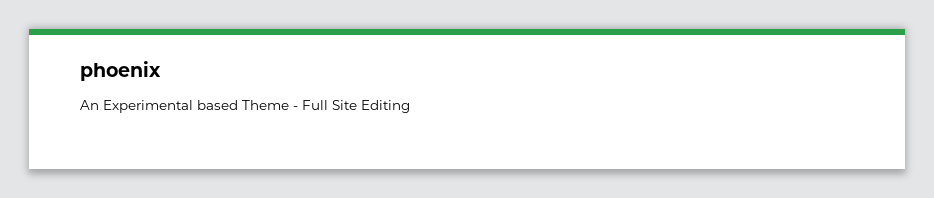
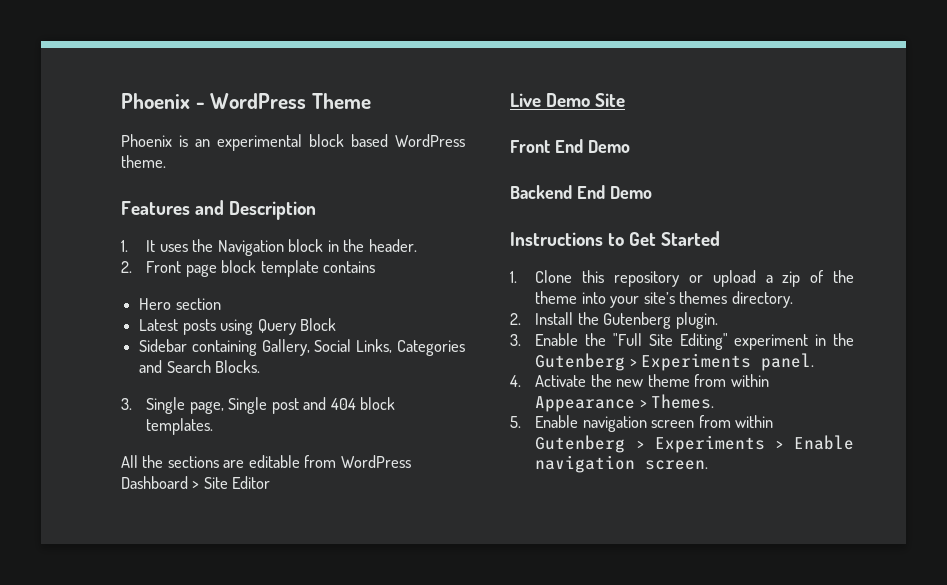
[80,61,161,81] [80,100,410,113] phoenix // An Experimental based Theme - Full Site Editing -> [121,93,371,109] [121,134,466,151] [121,155,166,168] [121,200,317,220] [121,239,417,256] [121,260,376,277] [139,298,221,310] [139,318,336,335] [139,339,465,356] [139,360,261,373] [121,397,396,414] [146,418,214,435] [121,455,411,468] [121,476,271,489] [510,93,626,107] [510,139,630,153] [510,185,652,199] [510,231,721,246] [510,270,854,287] [535,291,793,308] [510,312,718,329] [510,333,854,350] [535,353,815,371] [510,374,769,387] [535,394,715,412] [510,415,774,432] [535,435,854,453] [535,455,709,473] Phoenix - WordPress Theme // Phoenix is an experimental block based WordPress theme. // Features and Description // 1. It uses the Navigation block in the header. // 2. Front page block template contains // Hero section // Latest posts using Query Block // Sidebar containing Gallery, Social Links, Categories and Search Blocks. // 3. Single page, Single post and 404 block templates. // All the sections are editable from WordPress Dashboard > Site Editor // Live Demo Site // Front End Demo // Backend End Demo // Instructions to Get Started // 1. Clone this repository or upload a zip of the theme into your site’s themes directory. // 2. Install the Gutenberg plugin. // 3. Enable the "Full Site Editing" experiment in the Gutenberg > Experiments panel. // 4. Activate the new theme from within Appearance > Themes. // 5. Enable navigation screen from within Gutenberg > Experiments > Enable navigation screen.

